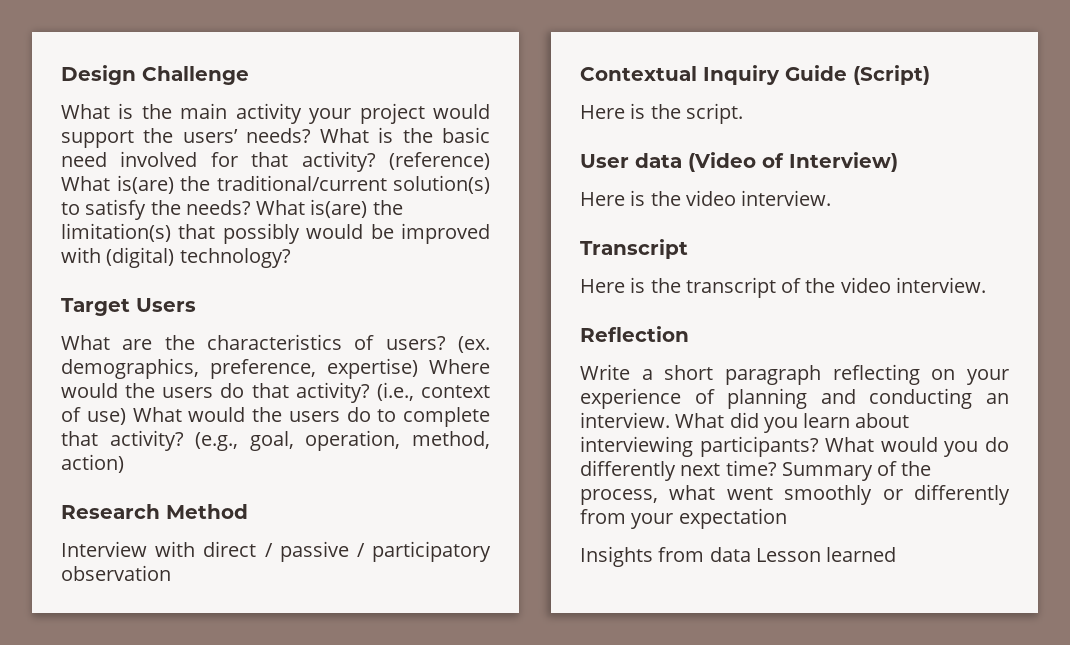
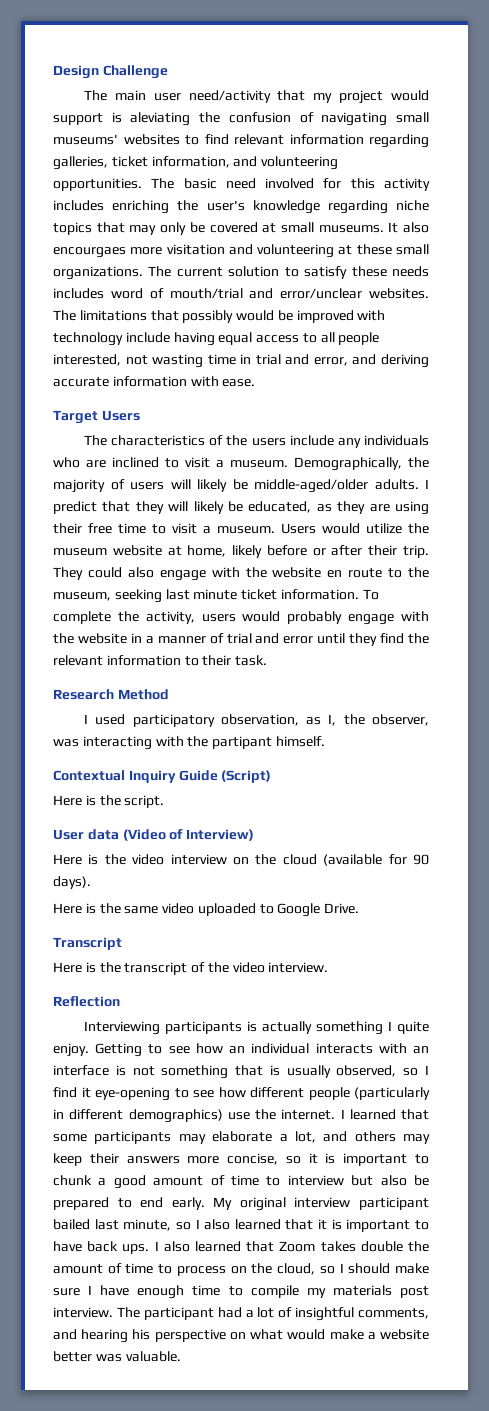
[61,103,490,124] [61,127,490,148] [61,151,490,172] [61,175,490,194] [61,199,403,220] [61,223,171,242] What is the main activity your project would support the users’ needs? What is the basic need involved for that activity? (reference) What is(are) the traditional/current solution(s) to satisfy the needs? What is(are) the limitation(s) -> [83,90,429,104] [53,112,429,126] [53,134,429,148] [53,156,339,170] [53,178,430,191] [53,200,429,214] [53,222,429,235] [53,244,429,258] [53,266,429,280] [53,288,429,299] [53,310,147,321] The main user need/activity that my project would support is aleviating the confusion of navigating small museums' websites to find relevant information regarding galleries, ticket information, and volunteering opportunities. The basic need involved for this activity includes enriching the user's knowledge regarding niche topics that may only be covered at small museums. It also encourgaes more visitation and volunteering at these small organizations. The current solution to satisfy these needs includes word of mouth/trial and error/unclear websites. The limitations
[106,247,291,268] [61,298,196,316] [61,334,490,353] [61,358,490,379] [61,382,490,403] [61,407,490,427] [61,430,490,451] [61,454,124,473] [61,504,248,519] [61,541,491,562] [61,565,171,581] (digital) technology? // Target Users // What are the characteristics of users? (ex. demographics, preference, expertise) Where would the users do that activity? (i.e., context of use) What would the users do to complete that activity? (e.g., goal, operation, method, action) // Research Method // Interview with direct / passive / participatory observation -> [53,332,380,346] [53,354,429,368] [53,376,256,387] [53,410,140,424] [83,435,429,448] [53,457,429,471] [53,479,429,493] [53,501,429,515] [53,523,429,534] [53,545,429,558] [53,567,429,581] [53,589,379,603] [53,611,429,625] [53,633,430,646] [53,655,268,666] [53,689,169,700] [83,714,429,727] [53,736,325,750] technology include having equal access to all people interested, not wasting time in trial and error, and deriving accurate information with ease. // Target Users // The characteristics of the users include any individuals who are inclined to visit a museum. Demographically, the majority of users will likely be middle-aged/older adults. I predict that they will likely be educated, as they are using their free time to visit a museum. Users would utilize the museum website at home, likely before or after their trip. They could also engage with the website en route to the museum, seeking last minute ticket information. To complete the activity, users would probably engage with the website in a manner of trial and error until they find the relevant information to their task. // Research Method // I used participatory observation, as I, the observer, was interacting with the partipant himself.
[741,190,832,206] interview. -> [170,854,429,866] [53,876,91,889] [53,903,360,917] interview on the cloud (available for 90 days). // Here is the same video uploaded to Google Drive.
[580,364,1009,385] [580,388,1009,409] [580,412,910,433] [580,436,1010,457] [580,460,932,481] [580,484,1010,505] [580,508,787,529] [580,546,897,567] Write a short paragraph reflecting on your experience of planning and conducting an interview. What did you learn about interviewing participants? What would you do differently next time? Summary of the process, what went smoothly or differently from your expectation // Insights from data Lesson learned -> [83,1021,429,1035] [53,1043,430,1057] [53,1065,429,1079] [53,1087,430,1101] [53,1109,429,1123] [53,1131,430,1144] [53,1153,429,1166] [53,1175,429,1189] [53,1197,429,1211] [53,1219,429,1232] [53,1241,429,1254] [53,1263,430,1276] [53,1285,429,1299] [53,1307,429,1321] [53,1329,430,1343] [53,1351,181,1362] Interviewing participants is actually something I quite enjoy. Getting to see how an individual interacts with an interface is not something that is usually observed, so I find it eye-opening to see how different people (particularly in different demographics) use the internet. I learned that some participants may elaborate a lot, and others may keep their answers more concise, so it is important to chunk a good amount of time to interview but also be prepared to end early. My original interview participant bailed last minute, so I also learned that it is important to have back ups. I also learned that Zoom takes double the amount of time to process on the cloud, so I should make sure I have enough time to compile my materials post interview. The participant had a lot of insightful comments, and hearing his perspective on what would make a website better was valuable.

